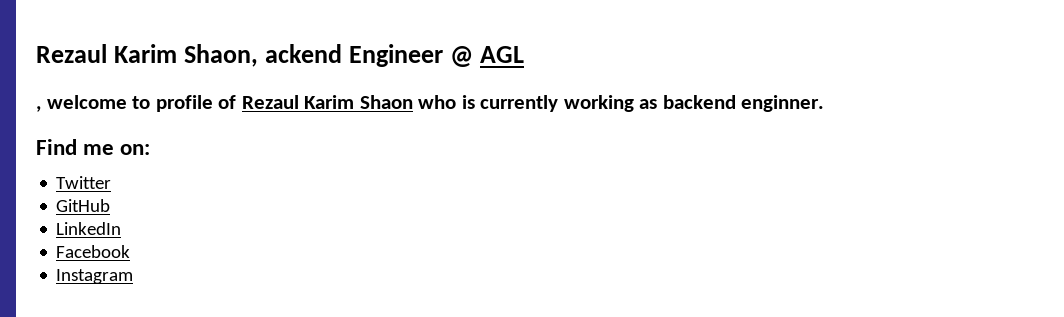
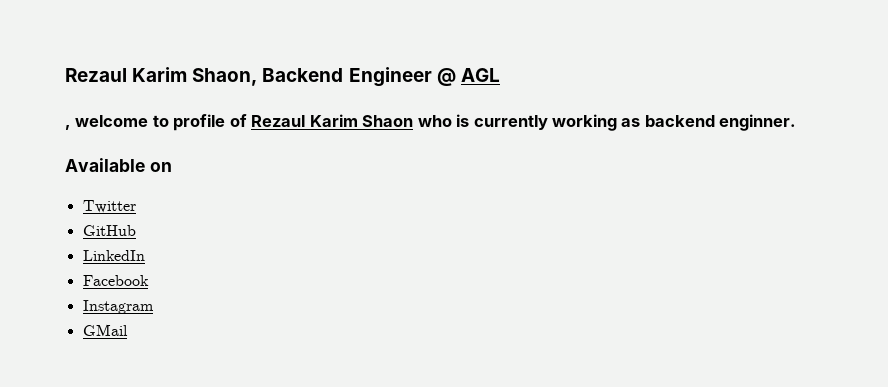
[265,44,343,63] ackend -> [262,68,344,82] Backend
[36,139,151,155] Find me on: -> [65,158,172,172] Available on
(134, 276) none -> [82,324,128,336] // GMail

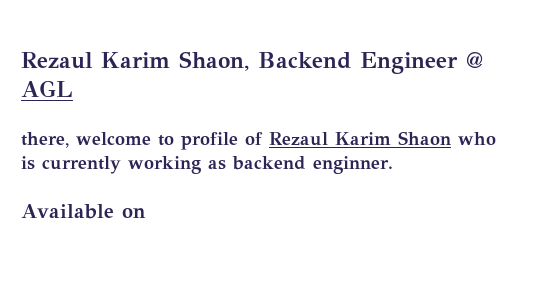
[65,125,71,130] , -> [21,132,69,148] there,
[82,200,136,213] [82,225,136,236] [82,250,145,261] [82,275,149,286] [82,300,154,314] [82,324,128,336] // Twitter // GitHub // LinkedIn // Facebook // Instagram // GMail -> (146, 213) none

